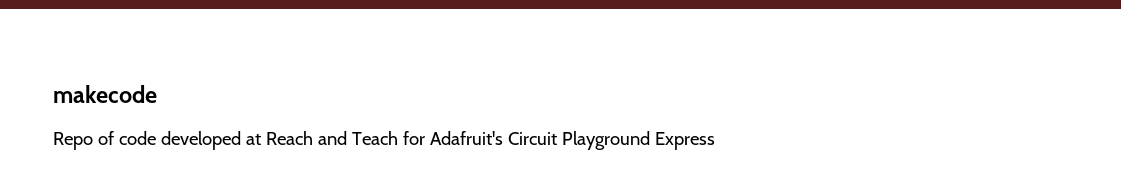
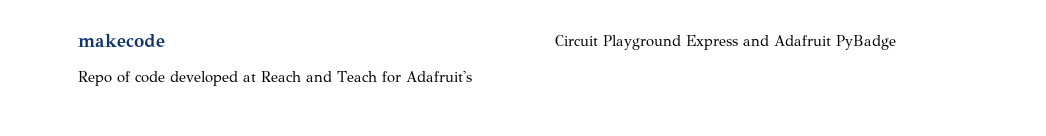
(715, 141) none -> [743,35,896,50] and Adafruit PyBadge

